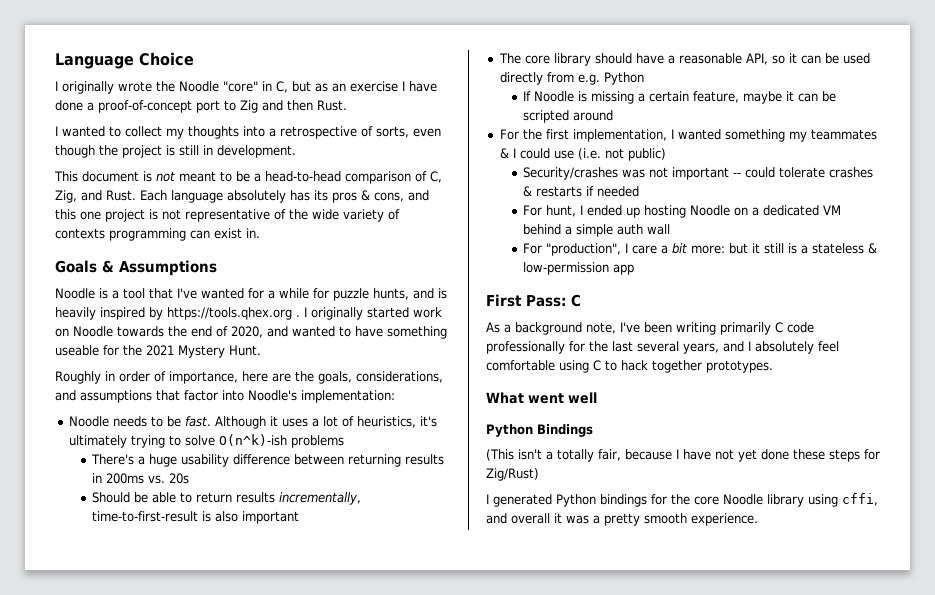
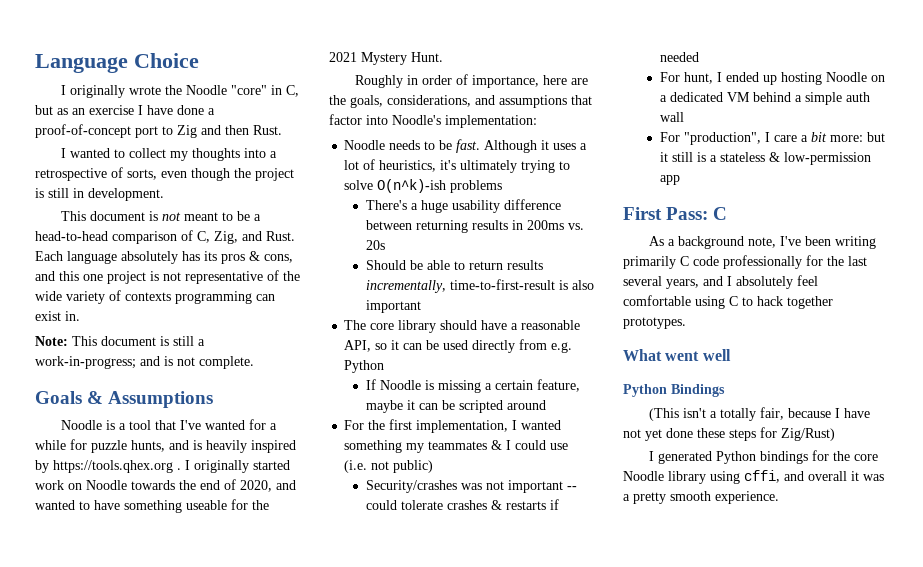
(260, 233) none -> [35,336,205,346] [35,356,254,369] // Note: This document is still a work-in-progress; and is not complete.

